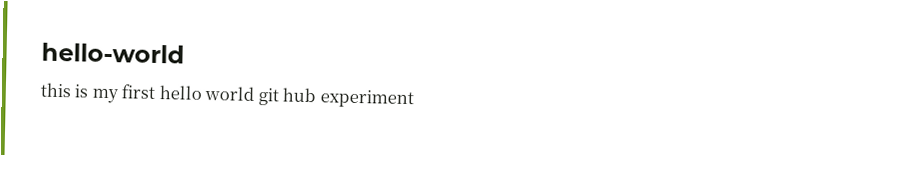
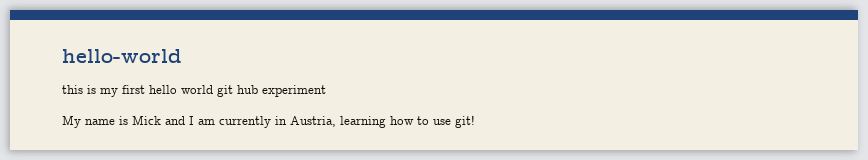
(414, 99) none -> [62,115,475,128] // My name is Mick and I am currently in Austria, learning how to use git!

